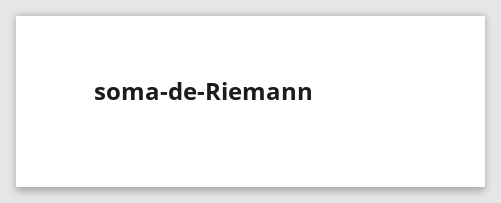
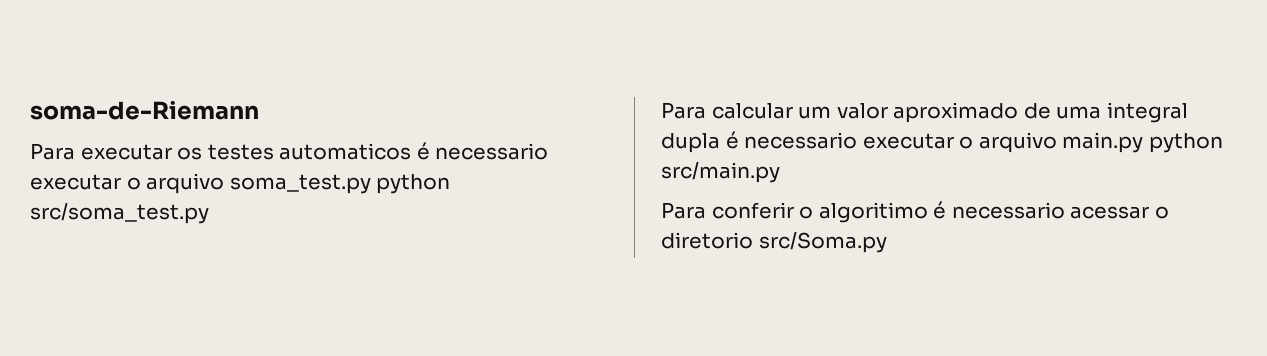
(313, 91) none -> [30,142,549,160] [30,173,451,194] [30,203,209,224] [661,102,1188,123] [661,131,1223,153] [661,162,780,183] [661,201,1169,223] [661,232,887,253] // Para executar os testes automaticos é necessario executar o arquivo soma_test.py python src/soma_test.py // Para calcular um valor aproximado de uma integral dupla é necessario executar o arquivo main.py python src/main.py // Para conferir o algoritimo é necessario acessar o diretorio src/Soma.py

